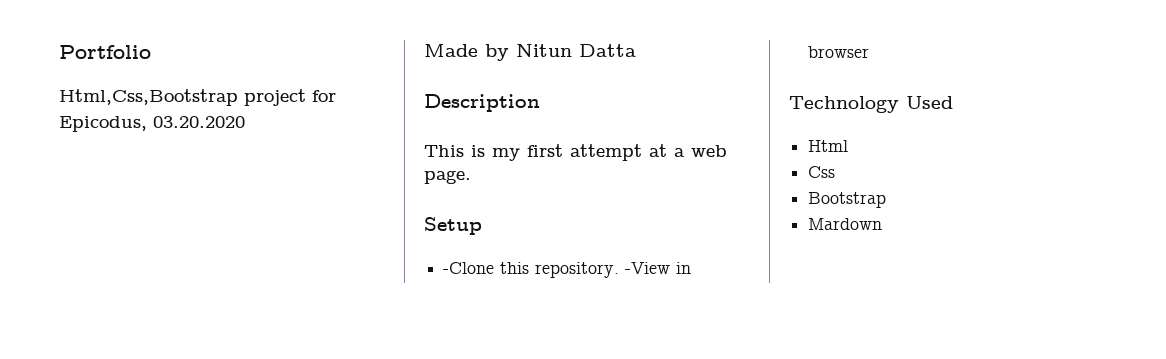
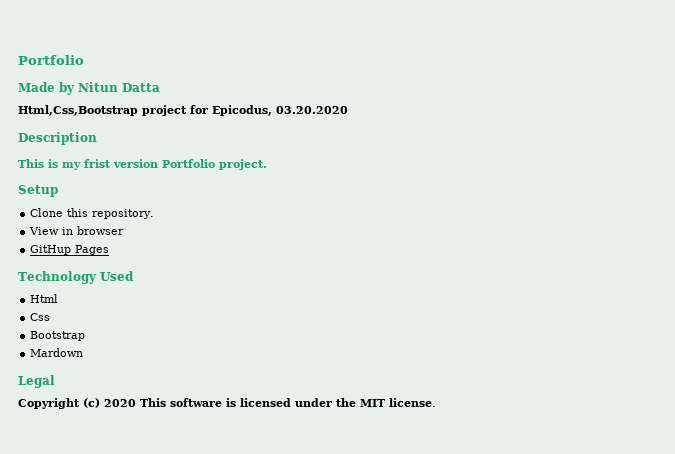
[59,45,151,59] Portfolio -> [18,55,84,65] [18,82,160,95] Portfolio // Made by Nitun Datta
[424,44,636,61] // Made by Nitun Datta -> (348, 110) none
[527,144,727,161] [424,170,471,184] first attempt at a web page. -> [84,159,267,170] frist version Portfolio project.
[443,262,495,274] -Clone -> [30,208,64,217] Clone
[625,262,671,274] -View -> [29,227,60,235] // View
(870, 52) none -> [30,245,110,255] // GitHup Pages
(883, 224) none -> [18,375,55,388] [18,398,436,409] // Legal // Copyright (c) 2020 This software is licensed under the MIT license.

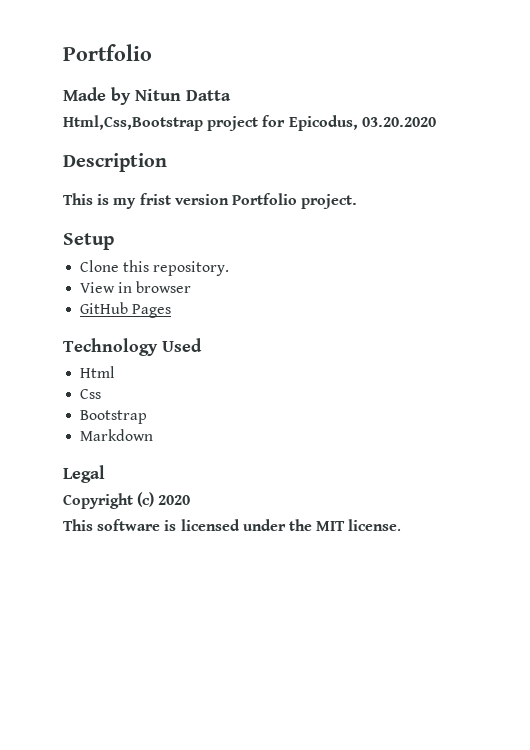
[30,245,72,255] GitHup -> [80,302,129,314] GitHub
[30,348,84,357] Mardown -> [80,429,154,441] Markdown
(136, 403) none -> (191, 500) //

